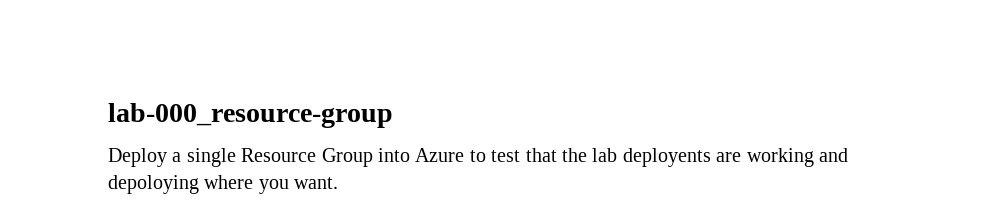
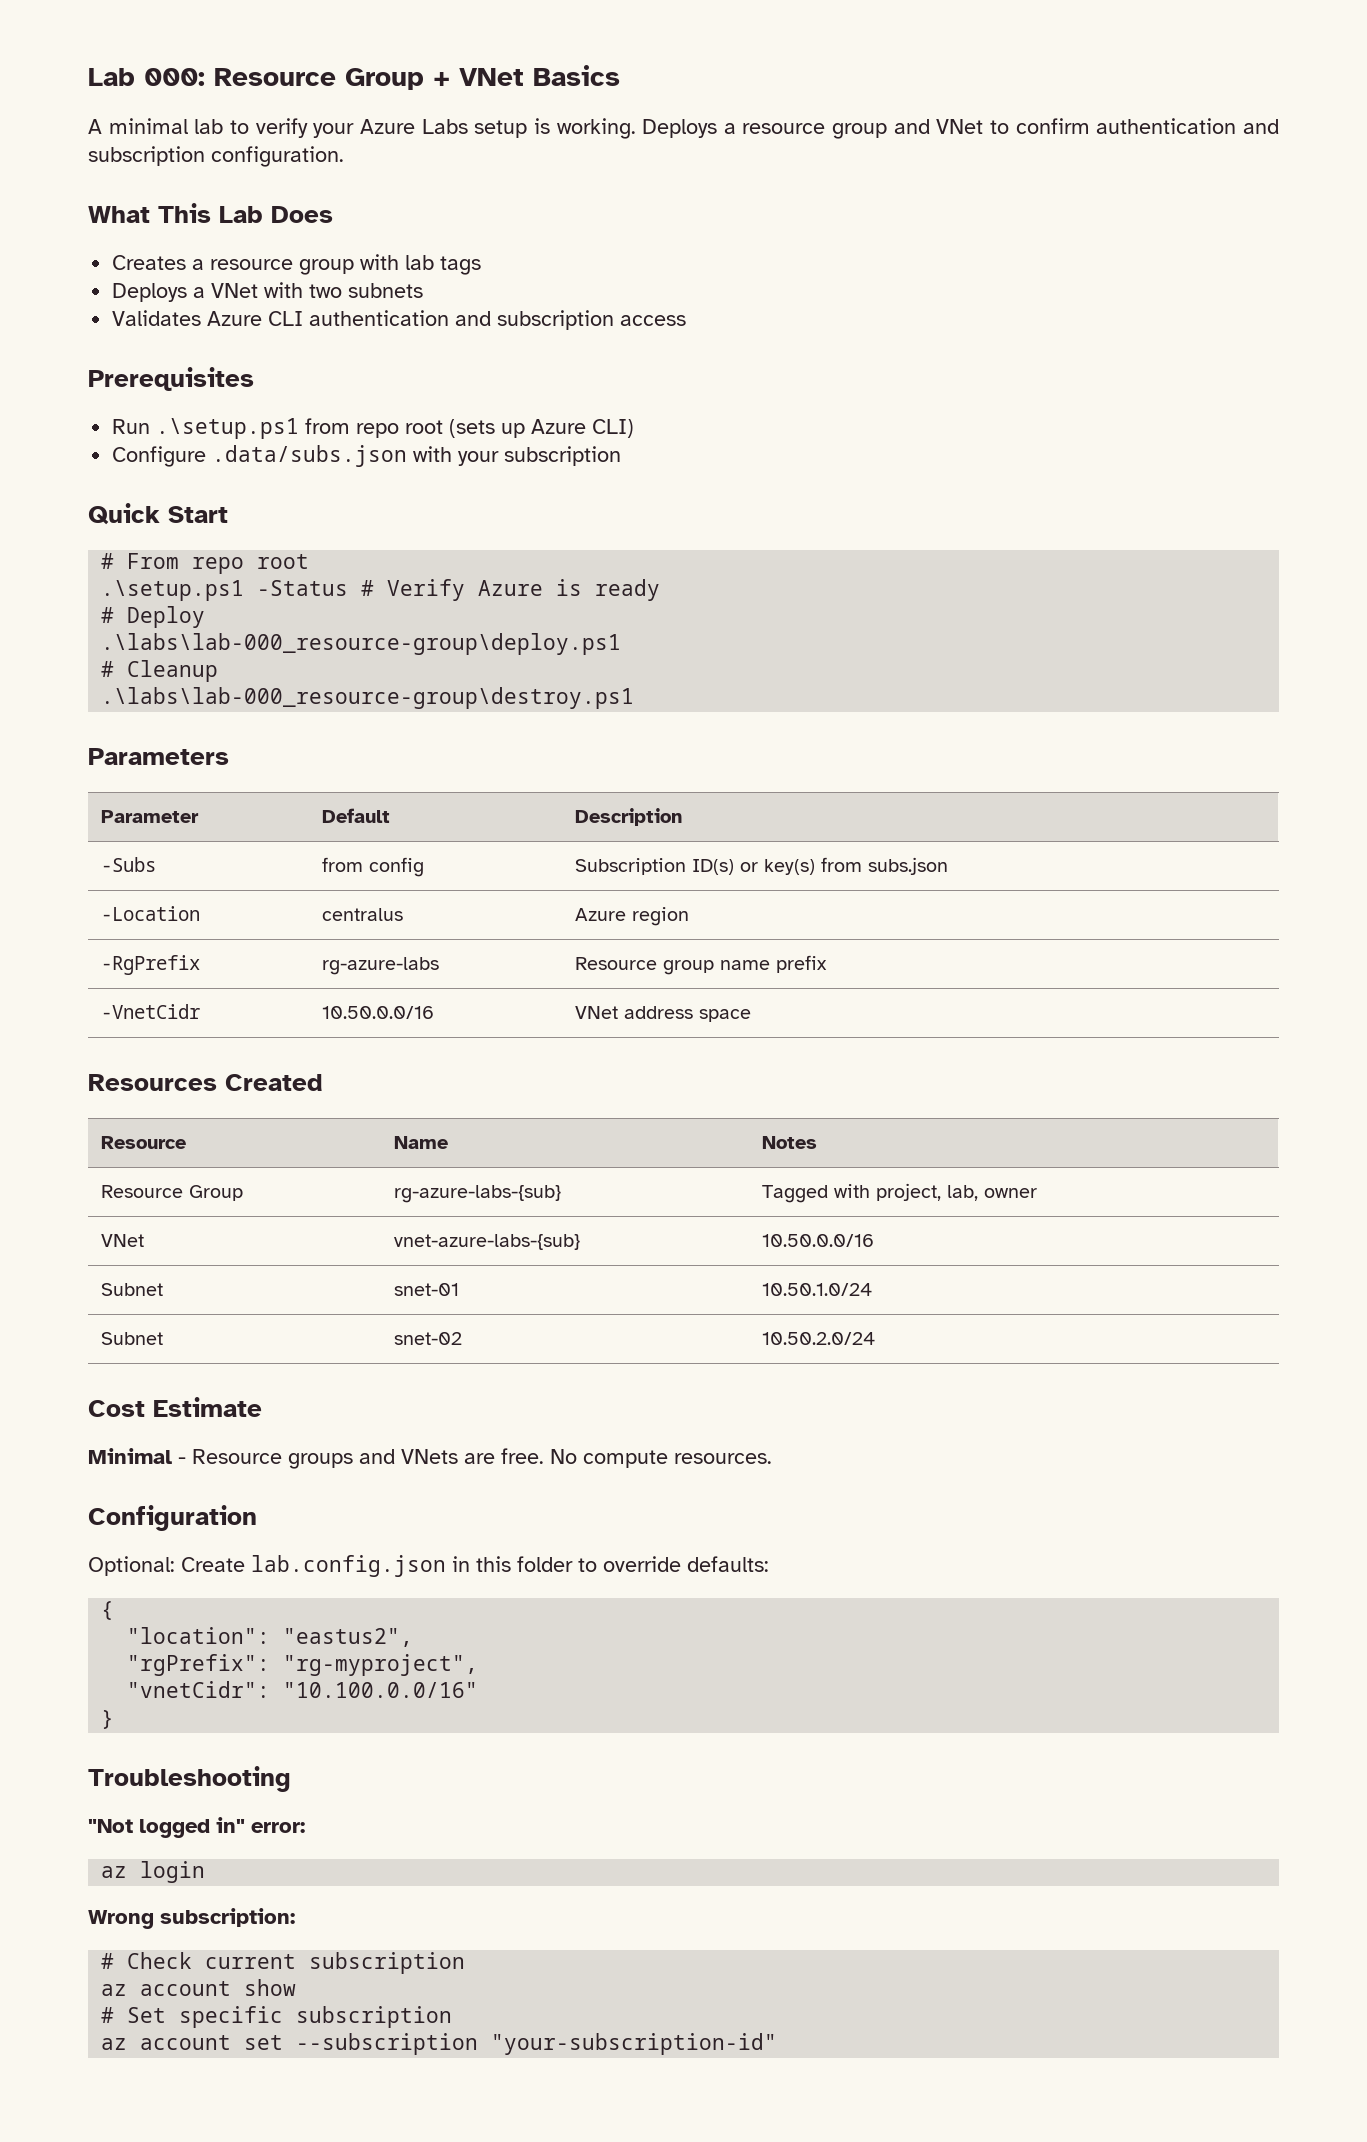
[108,103,393,128] [108,148,848,167] [108,175,339,194] lab-000_resource-group // Deploy a single Resource Group into Azure to test that the lab deployents are working and depoloying where you want. -> [88,65,620,90] [88,118,1279,139] [88,146,344,167] [88,203,333,223] [112,254,482,275] [112,282,424,302] [112,310,687,330] [88,367,254,391] [112,418,635,439] [112,445,622,467] [88,503,228,525] [101,553,310,574] [101,579,661,601] [101,606,206,628] [101,633,622,655] [101,660,219,682] [101,687,635,709] [88,748,229,765] [100,810,199,823] [321,808,390,823] [574,808,682,826] [100,857,156,872] [321,857,424,877] [574,857,948,875] [100,906,200,921] [321,908,403,921] [574,907,689,926] [100,955,200,975] [321,957,439,975] [574,955,827,975] [100,1004,200,1019] [321,1006,434,1019] [574,1006,751,1022] [88,1074,323,1091] [100,1136,186,1149] [393,1136,448,1149] [761,1136,817,1149] [100,1185,243,1201] [393,1185,561,1203] [761,1183,1037,1203] [100,1234,144,1247] [393,1234,580,1250] [761,1234,874,1247] [100,1283,163,1296] [393,1283,459,1296] [761,1283,872,1296] [100,1332,163,1345] [393,1332,462,1345] [761,1332,875,1345] [88,1397,262,1417] [88,1448,772,1469] [88,1505,257,1531] [88,1555,769,1577] [101,1601,115,1620] [127,1627,414,1647] [127,1654,479,1676] [127,1681,479,1698] [101,1710,115,1729] [88,1766,291,1792] [88,1817,305,1838] [101,1861,206,1883] [88,1908,295,1929] [101,1952,466,1974] [101,1979,297,1996] [101,2006,453,2028] [101,2033,778,2055] Lab 000: Resource Group + VNet Basics // A minimal lab to verify your Azure Labs setup is working. Deploys a resource group and VNet to confirm authentication and subscription configuration. // What This Lab Does // Creates a resource group with lab tags // Deploys a VNet with two subnets // Validates Azure CLI authentication and subscription access // Prerequisites // Run .\setup.ps1 from repo root (sets up Azure CLI) // Configure .data/subs.json with your subscription // Quick Start // # From repo root // .\setup.ps1 -Status # Verify Azure is ready // # Deploy // .\labs\lab-000_resource-group\deploy.ps1 // # Cleanup // .\labs\lab-000_resource-group\destroy.ps1 // Parameters // Parameter | Default | Description // -Subs | from config | Subscription ID(s) or key(s) from subs.json // -Location | centralus | Azure region // -RgPrefix | rg-azure-labs | Resource group name prefix // -VnetCidr | 10.50.0.0/16 | VNet address space // Resources Created // Resource | Name | Notes // Resource Group | rg-azure-labs-{sub} | Tagged with project, lab, owner // VNet | vnet-azure-labs-{sub} | 10.50.0.0/16 // Subnet | snet-01 | 10.50.1.0/24 // Subnet | snet-02 | 10.50.2.0/24 // Cost Estimate // Minimal - Resource groups and VNets are free. No compute resources. // Configuration // Optional: Create lab.config.json in this folder to override defaults: // { // "location": "eastus2", // "rgPrefix": "rg-myproject", // "vnetCidr": "10.100.0.0/16" // } // Troubleshooting // "Not logged in" error: // az login // Wrong subscription: // # Check current subscription // az account show // # Set specific subscription // az account set --subscription "your-subscription-id"

